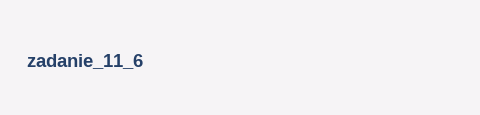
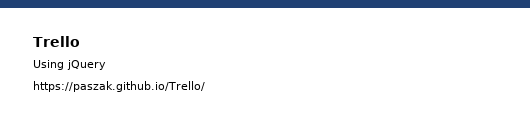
[27,54,143,69] zadanie_11_6 -> [33,36,80,47] [33,60,106,70] [33,81,205,92] Trello // Using jQuery // https://paszak.github.io/Trello/

